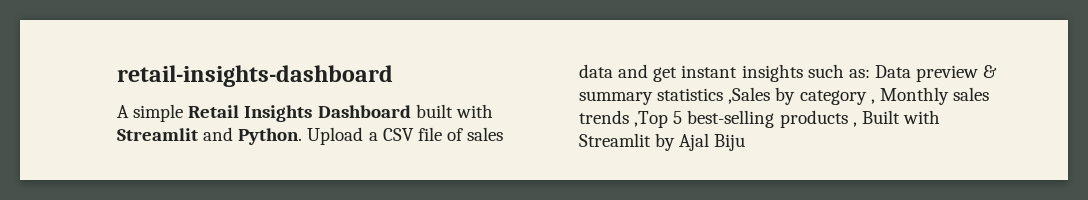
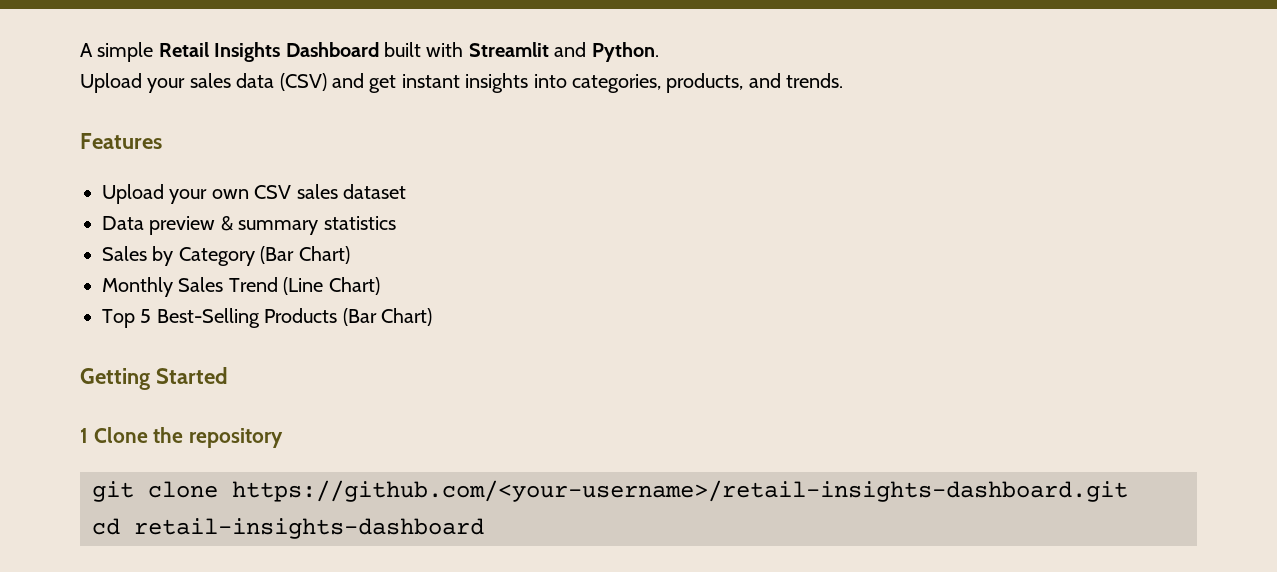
[117,65,393,87] retail-insights-dashboard // -> (80, 50) none
[307,127,463,145] Upload a CSV file of -> [80,73,186,93] // Upload your
(613, 71) none -> [279,73,327,91] (CSV)
[807,64,870,78] such as: -> [533,73,844,93] [80,133,162,149] [102,184,406,204] into categories, products, and trends. // Features // Upload your own CSV sales dataset //
[728,87,989,105] [579,110,940,128] [579,133,746,151] ,Sales by category , Monthly sales trends ,Top 5 best-selling products , Built with Streamlit by Ajal Biju -> [102,246,350,266] [102,277,380,297] [102,308,432,328] [80,367,228,390] [80,427,284,448] [92,480,1128,502] [92,518,484,539] // Sales by Category (Bar Chart) // Monthly Sales Trend (Line Chart) // Top 5 Best-Selling Products (Bar Chart) // Getting Started // 1 Clone the repository // git clone https://github.com/<your-username>/retail-insights-dashboard.git // cd retail-insights-dashboard

